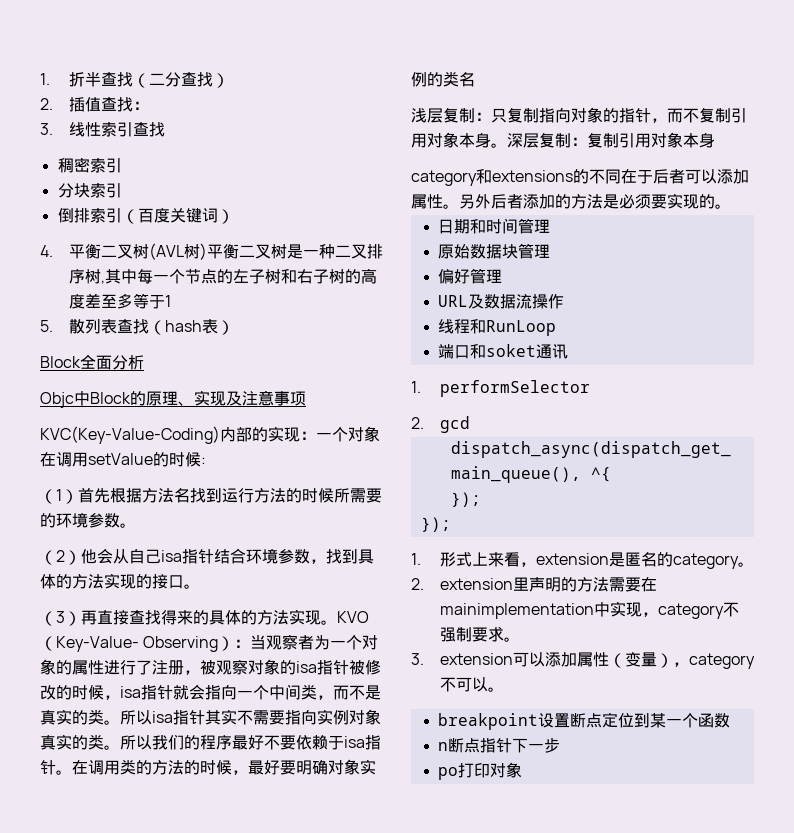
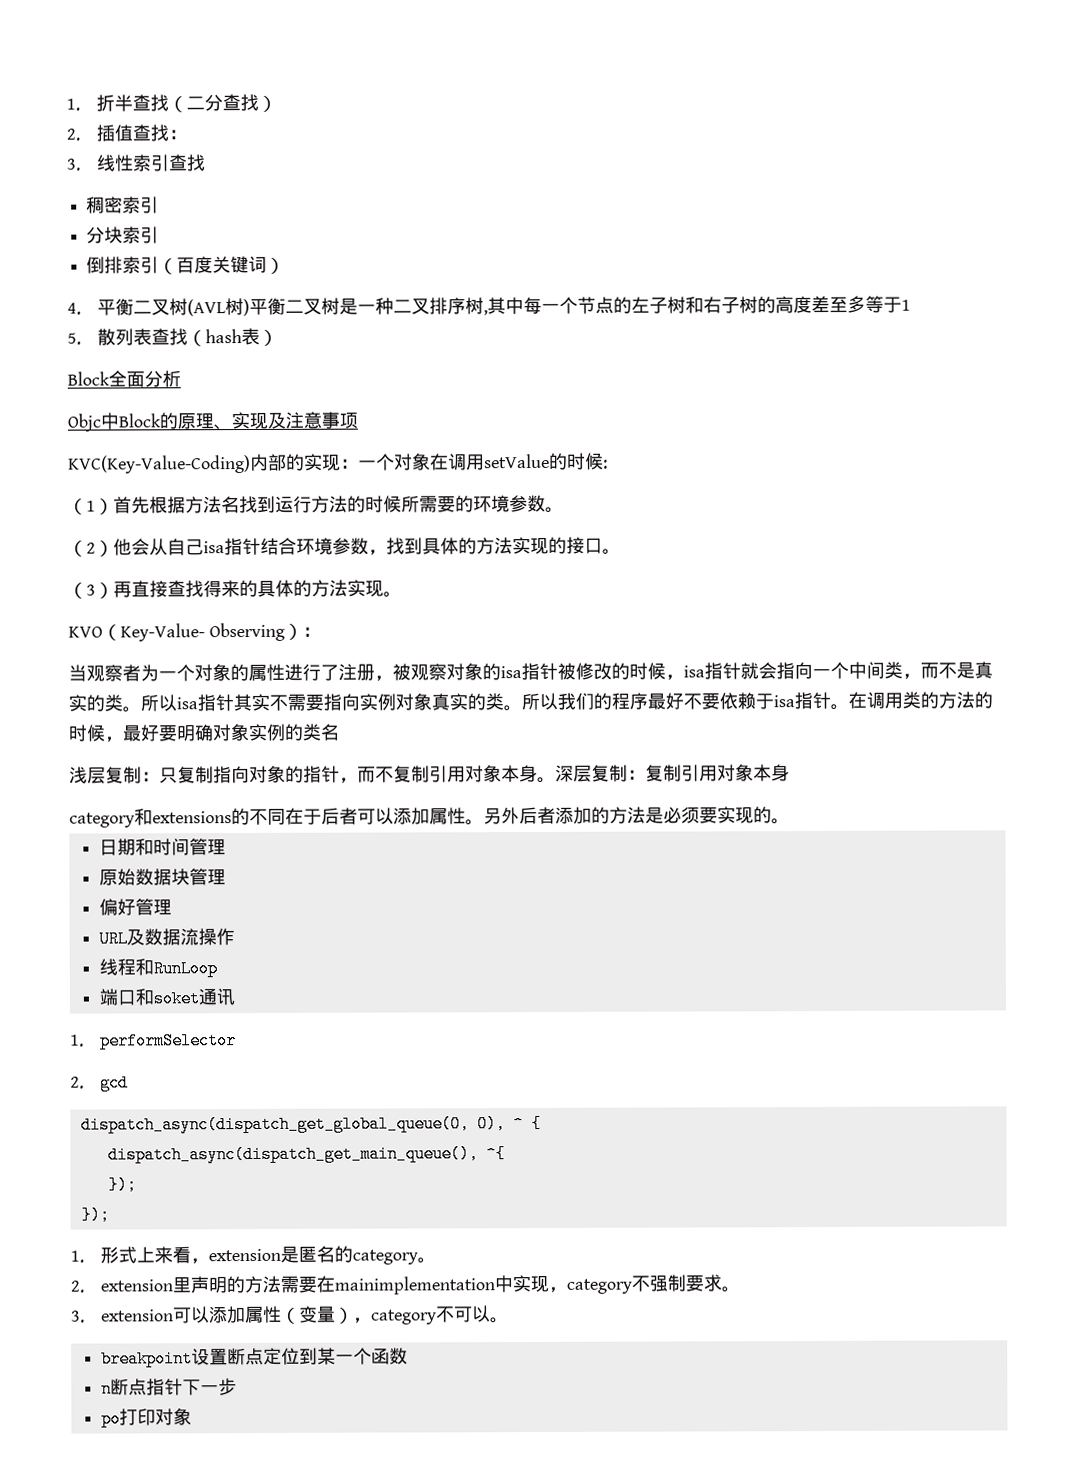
(337, 622) none -> (402, 594) //
(251, 643) none -> (321, 631) //
(470, 424) none -> [80,1114,542,1134] // dispatch_async(dispatch_get_global_queue(0, 0), ^ {

